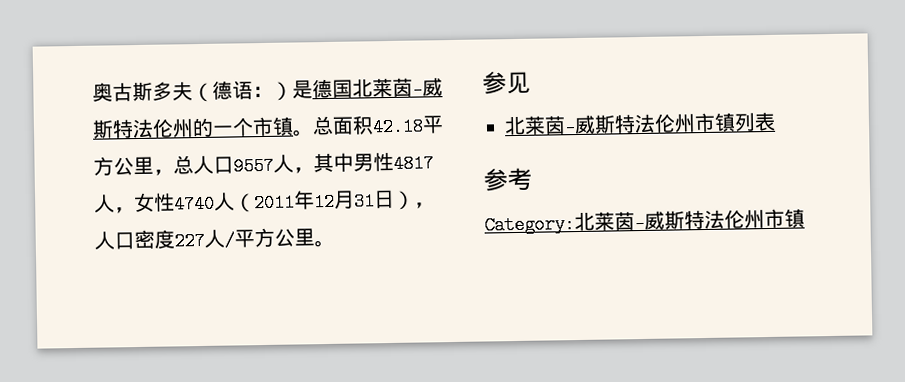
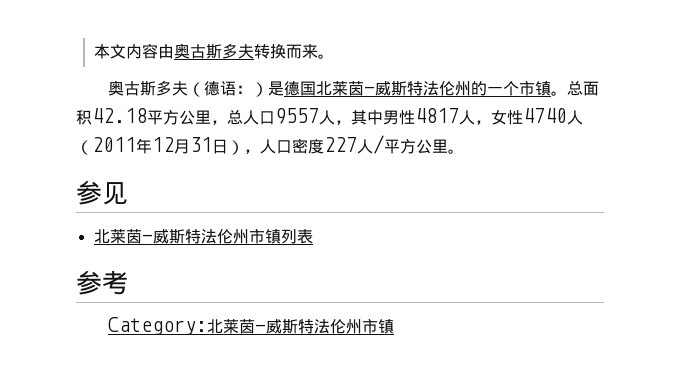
(92, 92) none -> [93,43,334,59] 本文内容由奥古斯多夫转换而来。 //

